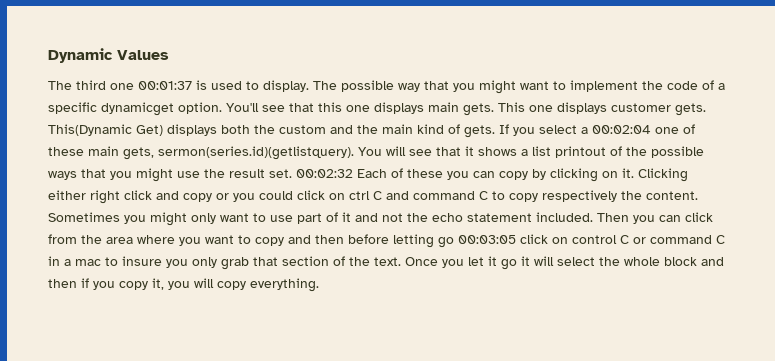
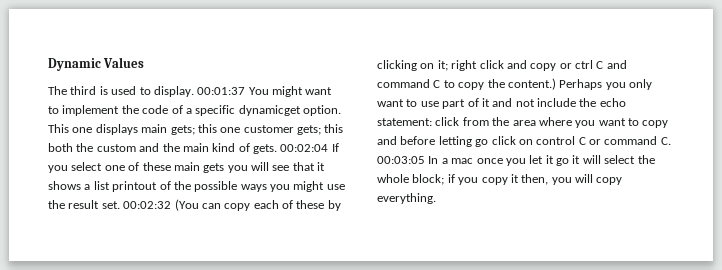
[110,81,192,90] one 00:01:37 -> (97, 90) none
[313,80,475,92] The possible way that you -> [197,87,269,95] 00:01:37 You
[226,102,706,116] [48,124,217,136] You'll see that this one displays main gets. This one displays customer gets. This(Dynamic Get) displays -> [48,124,344,135] This one displays main gets; this one customer gets; this
(495, 131) none -> [280,144,329,152] 00:02:04
[581,125,651,134] a 00:02:04 -> (103, 166) none
[123,146,382,160] gets, sermon(series.id)(getlistquery). You -> [203,163,248,173] gets you
[81,169,106,178] that -> (267, 188) none
[357,168,688,182] [48,190,86,200] Each of these you can copy by clicking on it. Clicking either -> [174,199,341,211] [377,60,448,71] (You can copy each of these by clicking on it;
[233,190,345,202] you could click on -> (572, 66) none
[542,190,698,202] [48,212,187,226] respectively the content. Sometimes you might -> [487,78,626,90] the content.) Perhaps you
(403, 217) none -> [537,98,576,107] include
[467,212,681,224] statement included. Then you can -> [377,118,432,126] statement:
[315,235,344,244] then -> (397, 140) none
[458,235,516,244] 00:03:05 -> (489, 143) none
[716,235,725,244] [48,256,438,270] C in a mac to insure you only grab that section of the text. Once -> [660,137,671,145] [377,156,503,164] C. 00:03:05 In a mac once
[664,257,724,266] [48,279,77,288] block and then -> [412,174,445,185] block;
[152,278,164,290] it, -> [510,174,549,185] it then,

